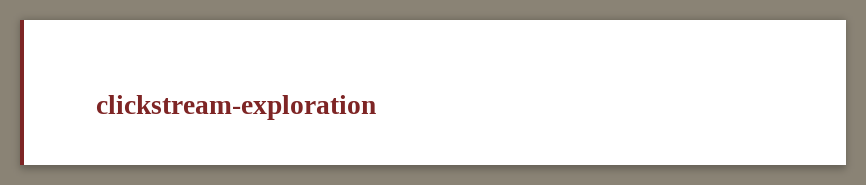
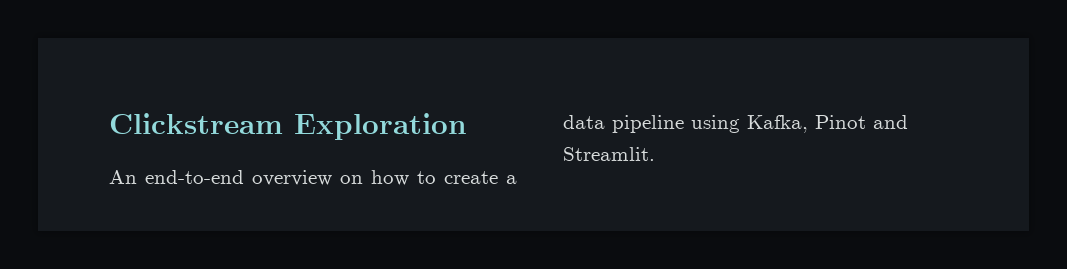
[96,95,376,120] clickstream-exploration -> [109,113,467,140] [109,170,517,186] [563,115,908,133] [563,147,655,161] Clickstream Exploration // An end-to-end overview on how to create a data pipeline using Kafka, Pinot and Streamlit.

